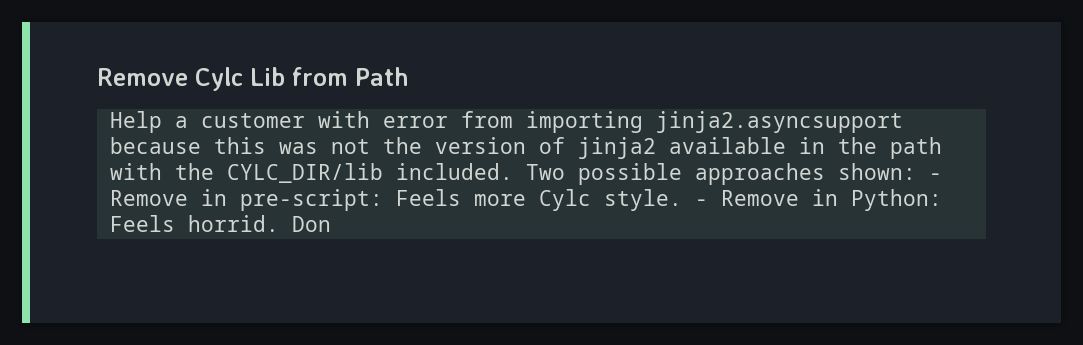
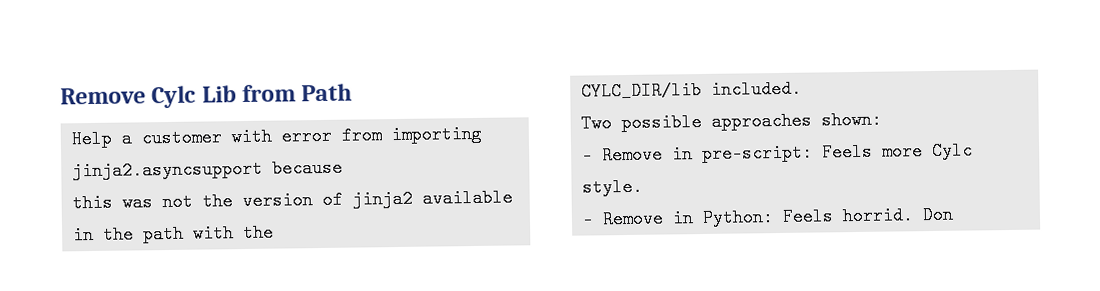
(201, 145) none -> (343, 168) //
(214, 171) none -> (274, 233) //
(513, 171) none -> (802, 89) //
(916, 171) none -> (882, 120) //
(682, 200) none -> (643, 187) //

